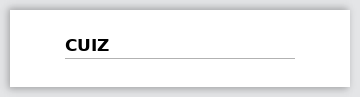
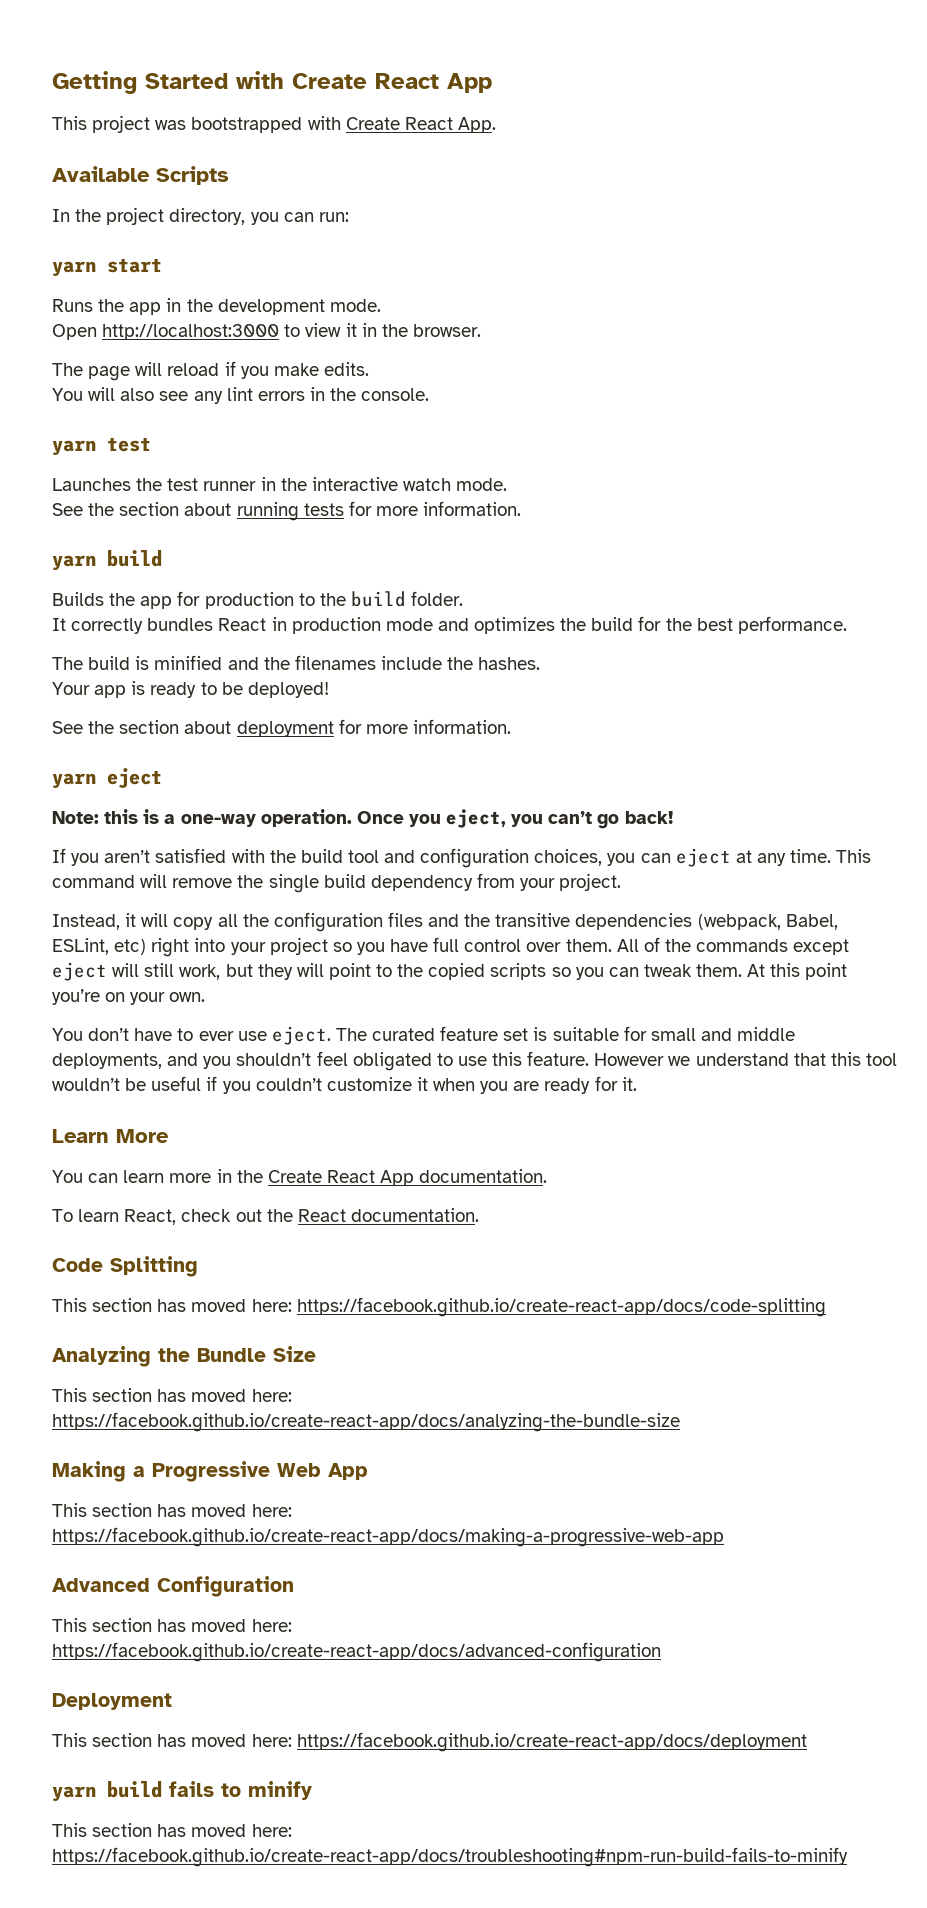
[65,39,109,51] CUIZ -> [52,71,492,94] [52,115,496,133] [52,166,229,185] [52,207,349,225] [52,258,162,277] [52,298,381,315] [52,323,481,340] [52,361,369,381] [52,387,430,404] [52,437,151,456] [52,477,508,491] [52,501,522,521] [52,550,162,571] [52,591,464,609] [52,616,847,634] [52,655,541,670] [52,681,329,698] [52,719,511,737] [52,768,162,789] [52,809,673,829] [52,848,872,868] [52,873,622,893] [52,912,838,932] [52,937,850,957] [52,962,848,981] [52,989,206,1005] [52,1026,796,1045] [52,1051,897,1071] [52,1076,637,1094] [52,1129,169,1143] [52,1169,548,1186] [52,1208,479,1225] [52,1256,198,1277] [52,1297,826,1317] [52,1346,316,1367] [52,1388,292,1402] [52,1412,680,1432] [52,1461,368,1482] [52,1503,292,1517] [52,1527,724,1547] [52,1576,294,1597] [52,1618,292,1632] [52,1642,661,1662] [52,1693,172,1710] [52,1732,807,1752] [52,1781,312,1802] [52,1823,292,1837] [52,1847,848,1867] Getting Started with Create React App // This project was bootstrapped with Create React App. // Available Scripts // In the project directory, you can run: // yarn start // Runs the app in the development mode. // Open http://localhost:3000 to view it in the browser. // The page will reload if you make edits. // You will also see any lint errors in the console. // yarn test // Launches the test runner in the interactive watch mode. // See the section about running tests for more information. // yarn build // Builds the app for production to the build folder. // It correctly bundles React in production mode and optimizes the build for the best performance. // The build is minified and the filenames include the hashes. // Your app is ready to be deployed! // See the section about deployment for more information. // yarn eject // Note: this is a one-way operation. Once you eject, you can’t go back! // If you aren’t satisfied with the build tool and configuration choices, you can eject at any time. This command will remove the single build dependency from your project. // Instead, it will copy all the configuration files and the transitive dependencies (webpack, Babel, ESLint, etc) right into your project so you have full control over them. All of the commands except eject will still work, but they will point to the copied scripts so you can tweak them. At this point you’re on your own. // You don’t have to ever use eject. The curated feature set is suitable for small and middle deployments, and you shouldn’t feel obligated to use this feature. However we understand that this tool wouldn’t be useful if you couldn’t customize it when you are ready for it. // Learn More // You can learn more in the Create React App documentation. // To learn React, check out the React documentation. // Code Splitting // This section has moved here: https://facebook.github.io/create-react-app/docs/code-splitting // Analyzing the Bundle Size // This section has moved here: https://facebook.github.io/create-react-app/docs/analyzing-the-bundle-size // Making a Progressive Web App // This section has moved here: https://facebook.github.io/create-react-app/docs/making-a-progressive-web-app // Advanced Configuration // This section has moved here: https://facebook.github.io/create-react-app/docs/advanced-configuration // Deployment // This section has moved here: https://facebook.github.io/create-react-app/docs/deployment // yarn build fails to minify // This section has moved here: https://facebook.github.io/create-react-app/docs/troubleshooting#npm-run-build-fails-to-minify

